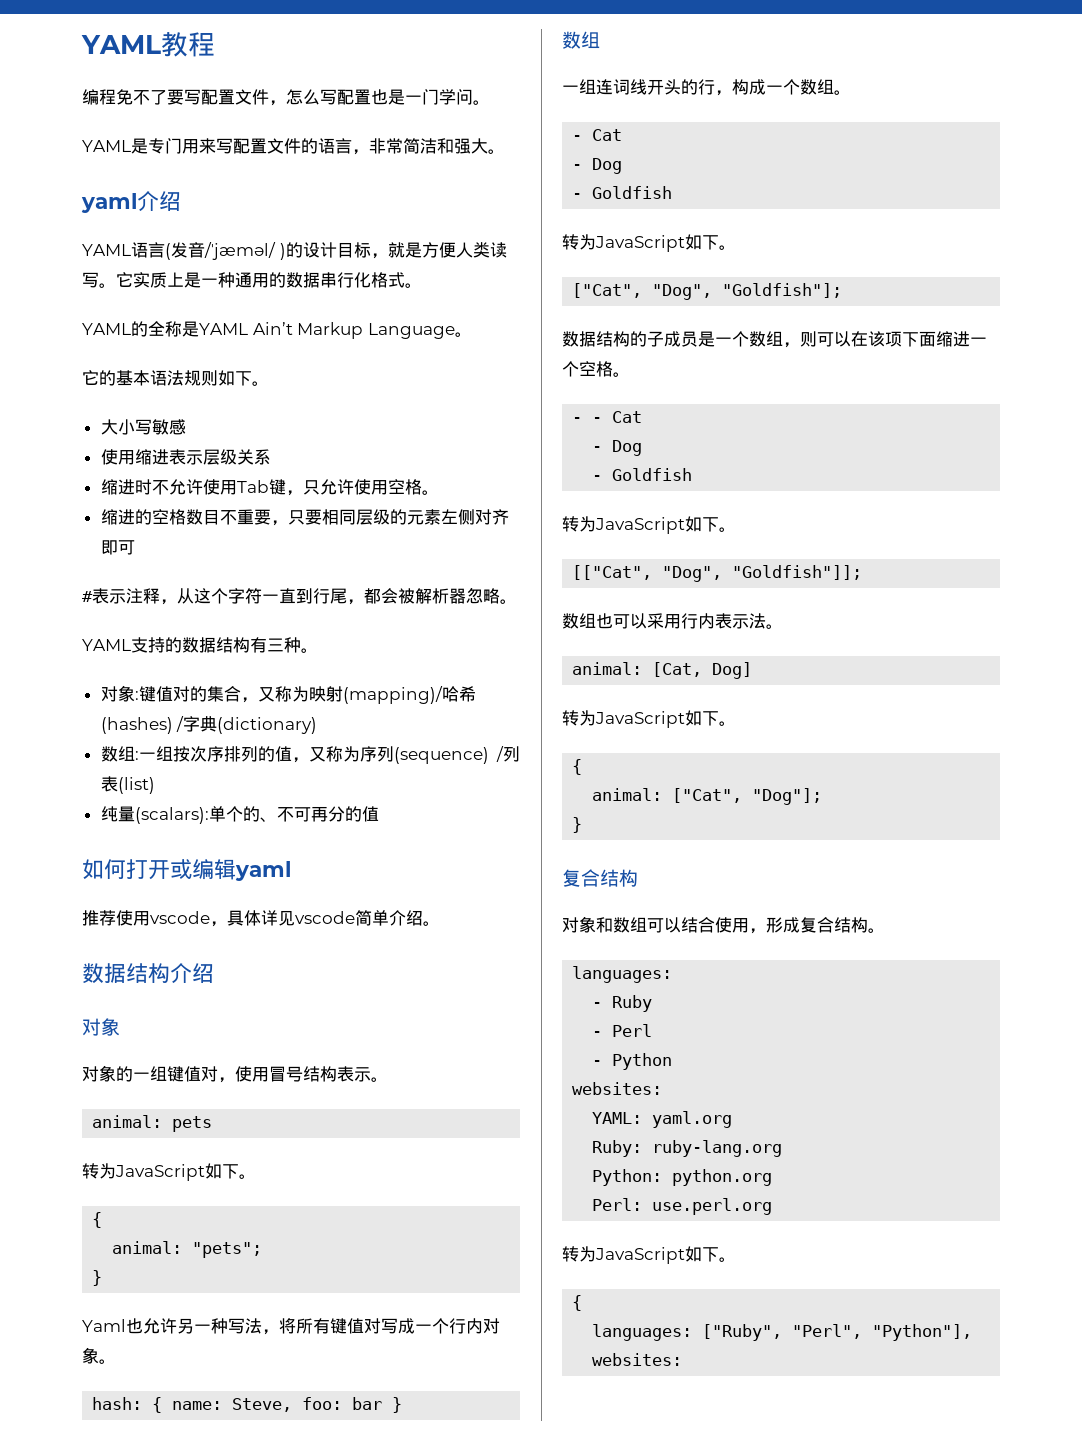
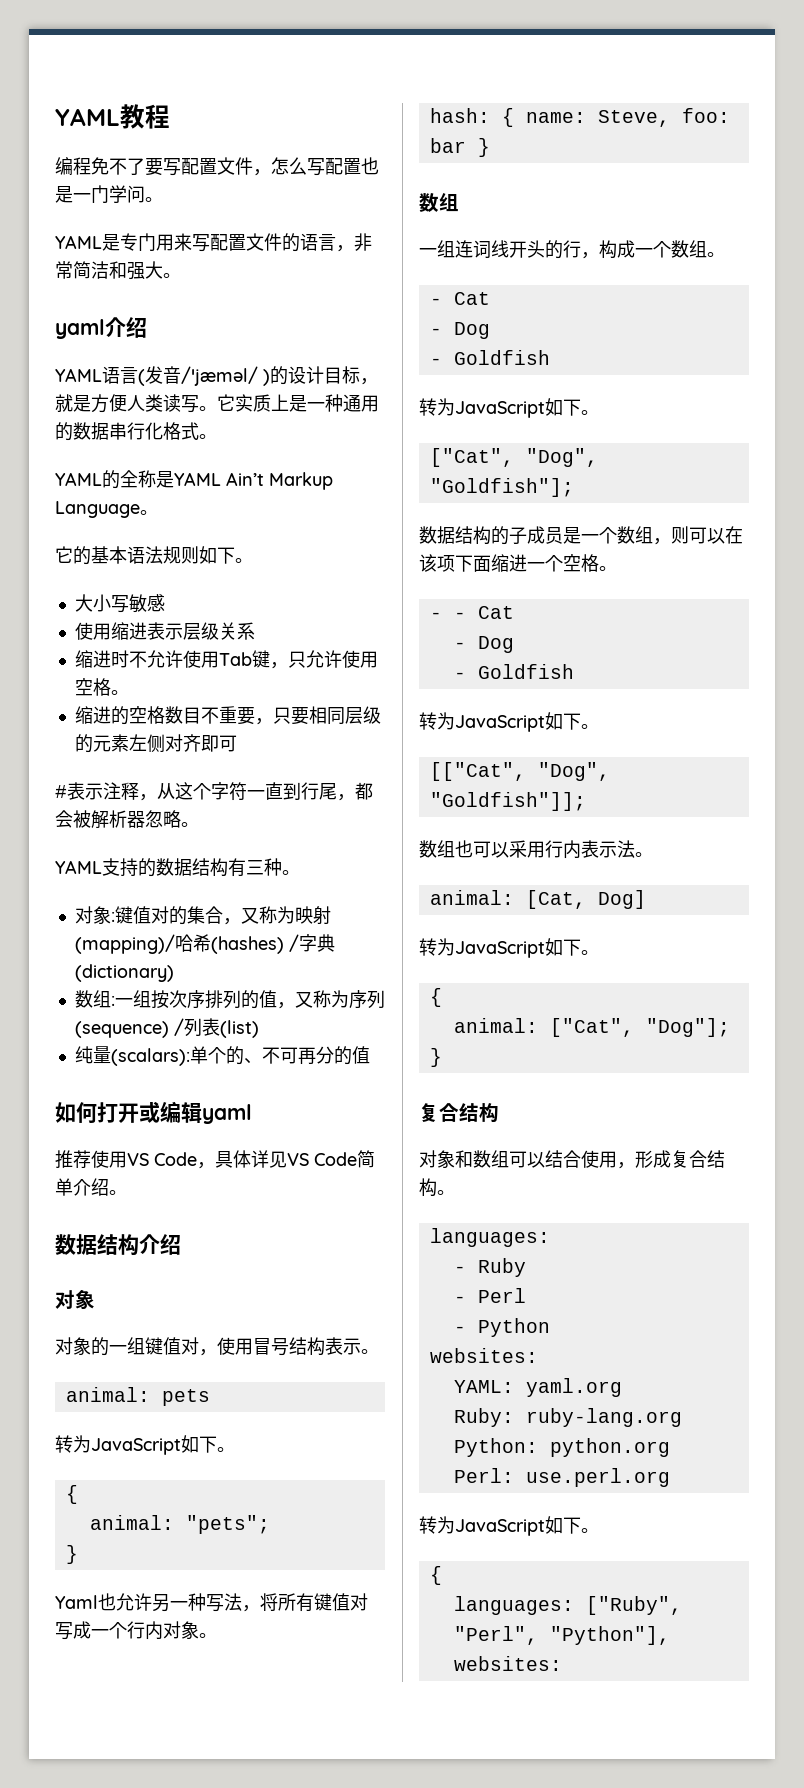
[150,911,210,924] vscode -> [127,1152,197,1166] VS Code
[295,911,355,924] vscode -> [287,1152,357,1166] VS Code

